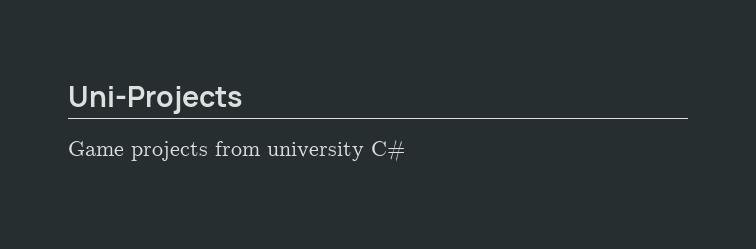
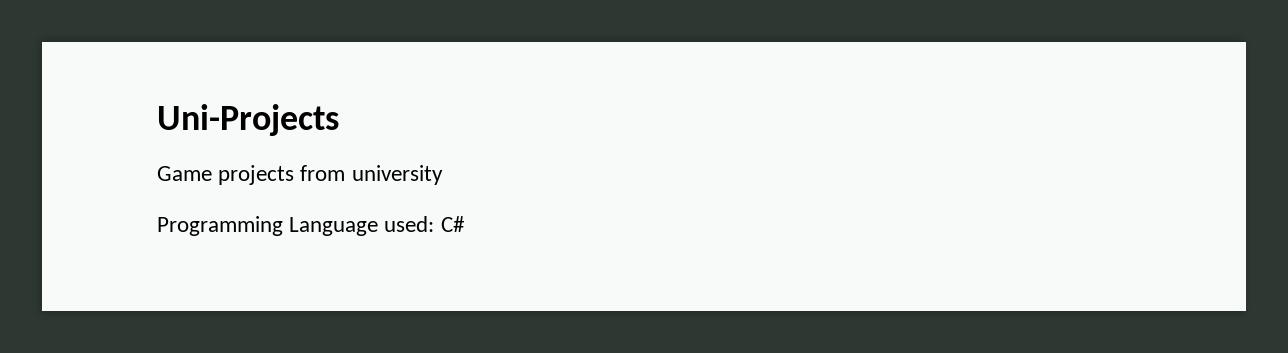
(364, 151) none -> [157,216,435,236] // Programming Language used:

